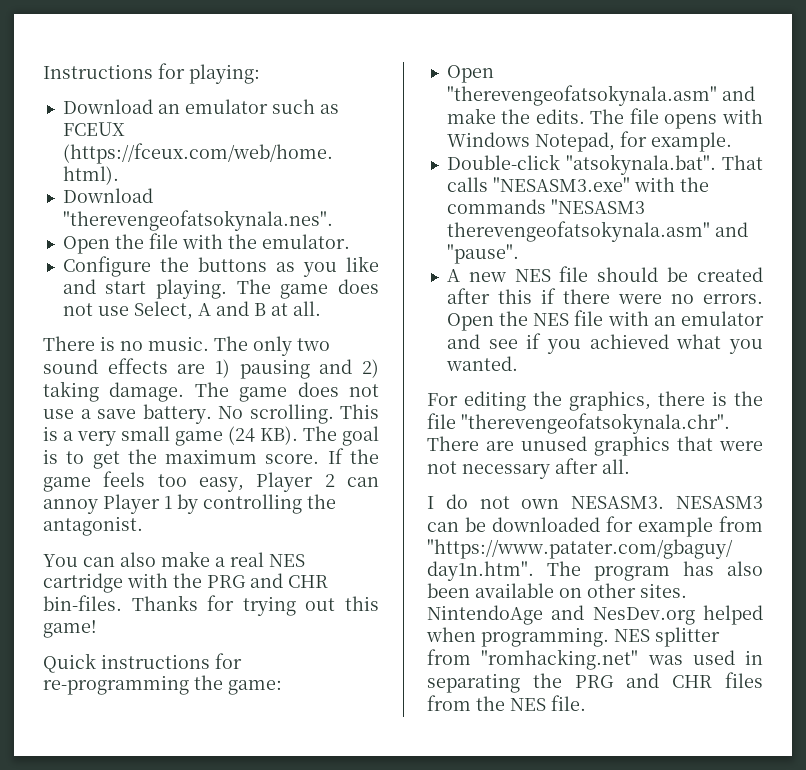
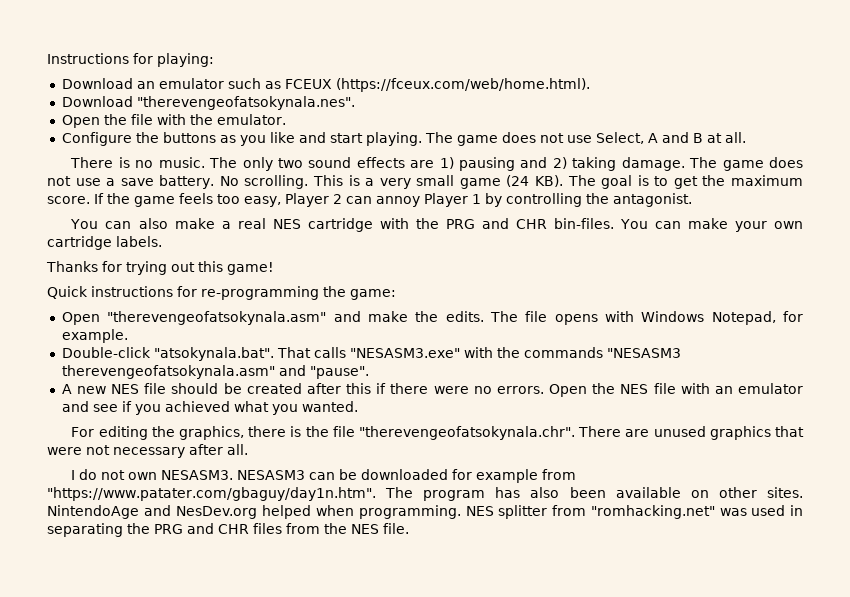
(122, 603) none -> [619,218,803,232] [47,236,162,250] You can make your own cartridge labels. //

